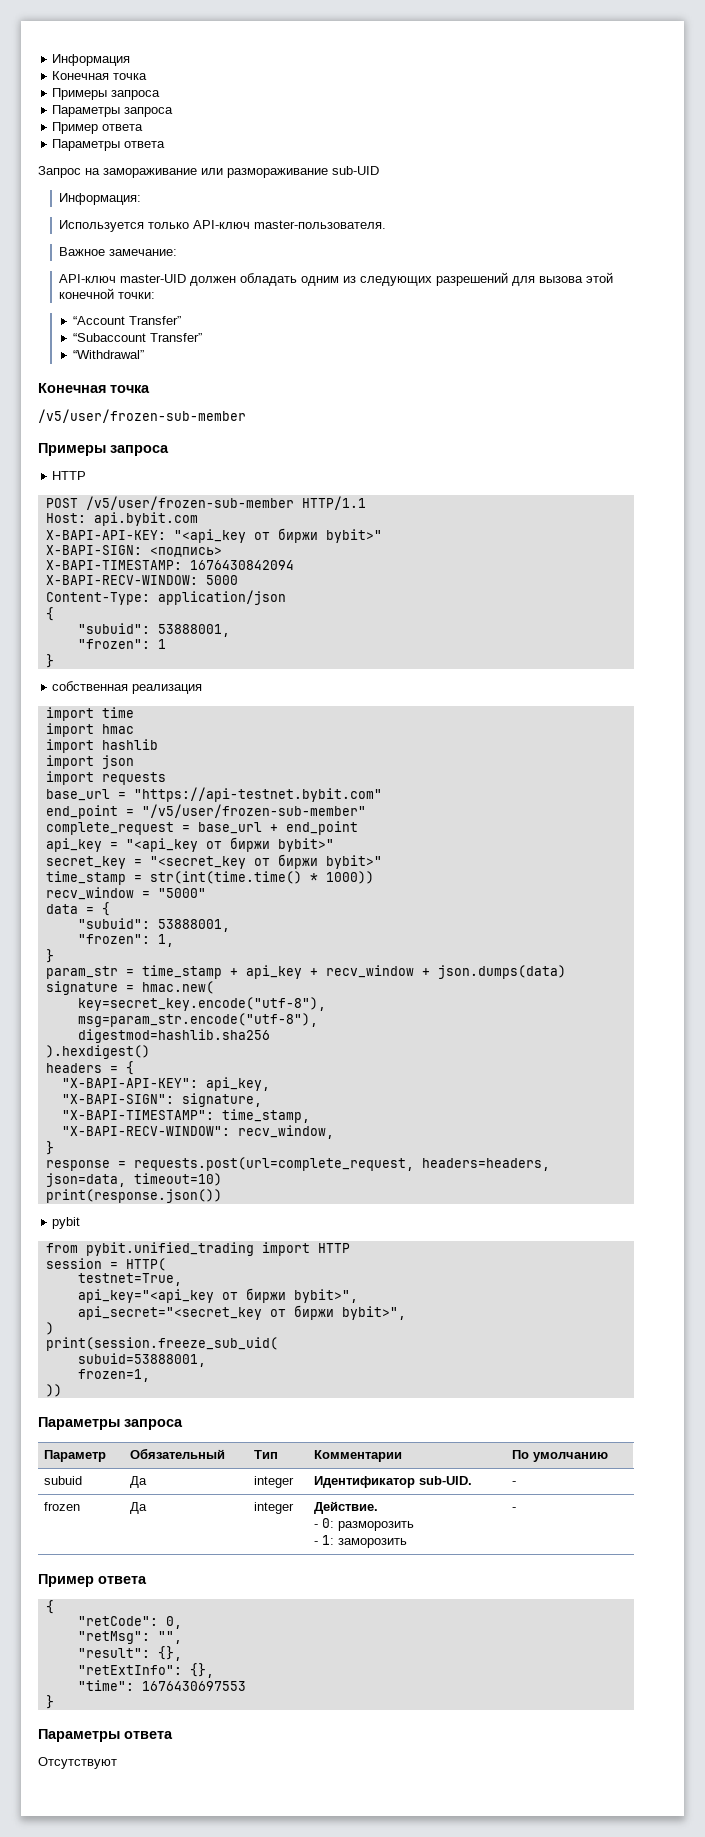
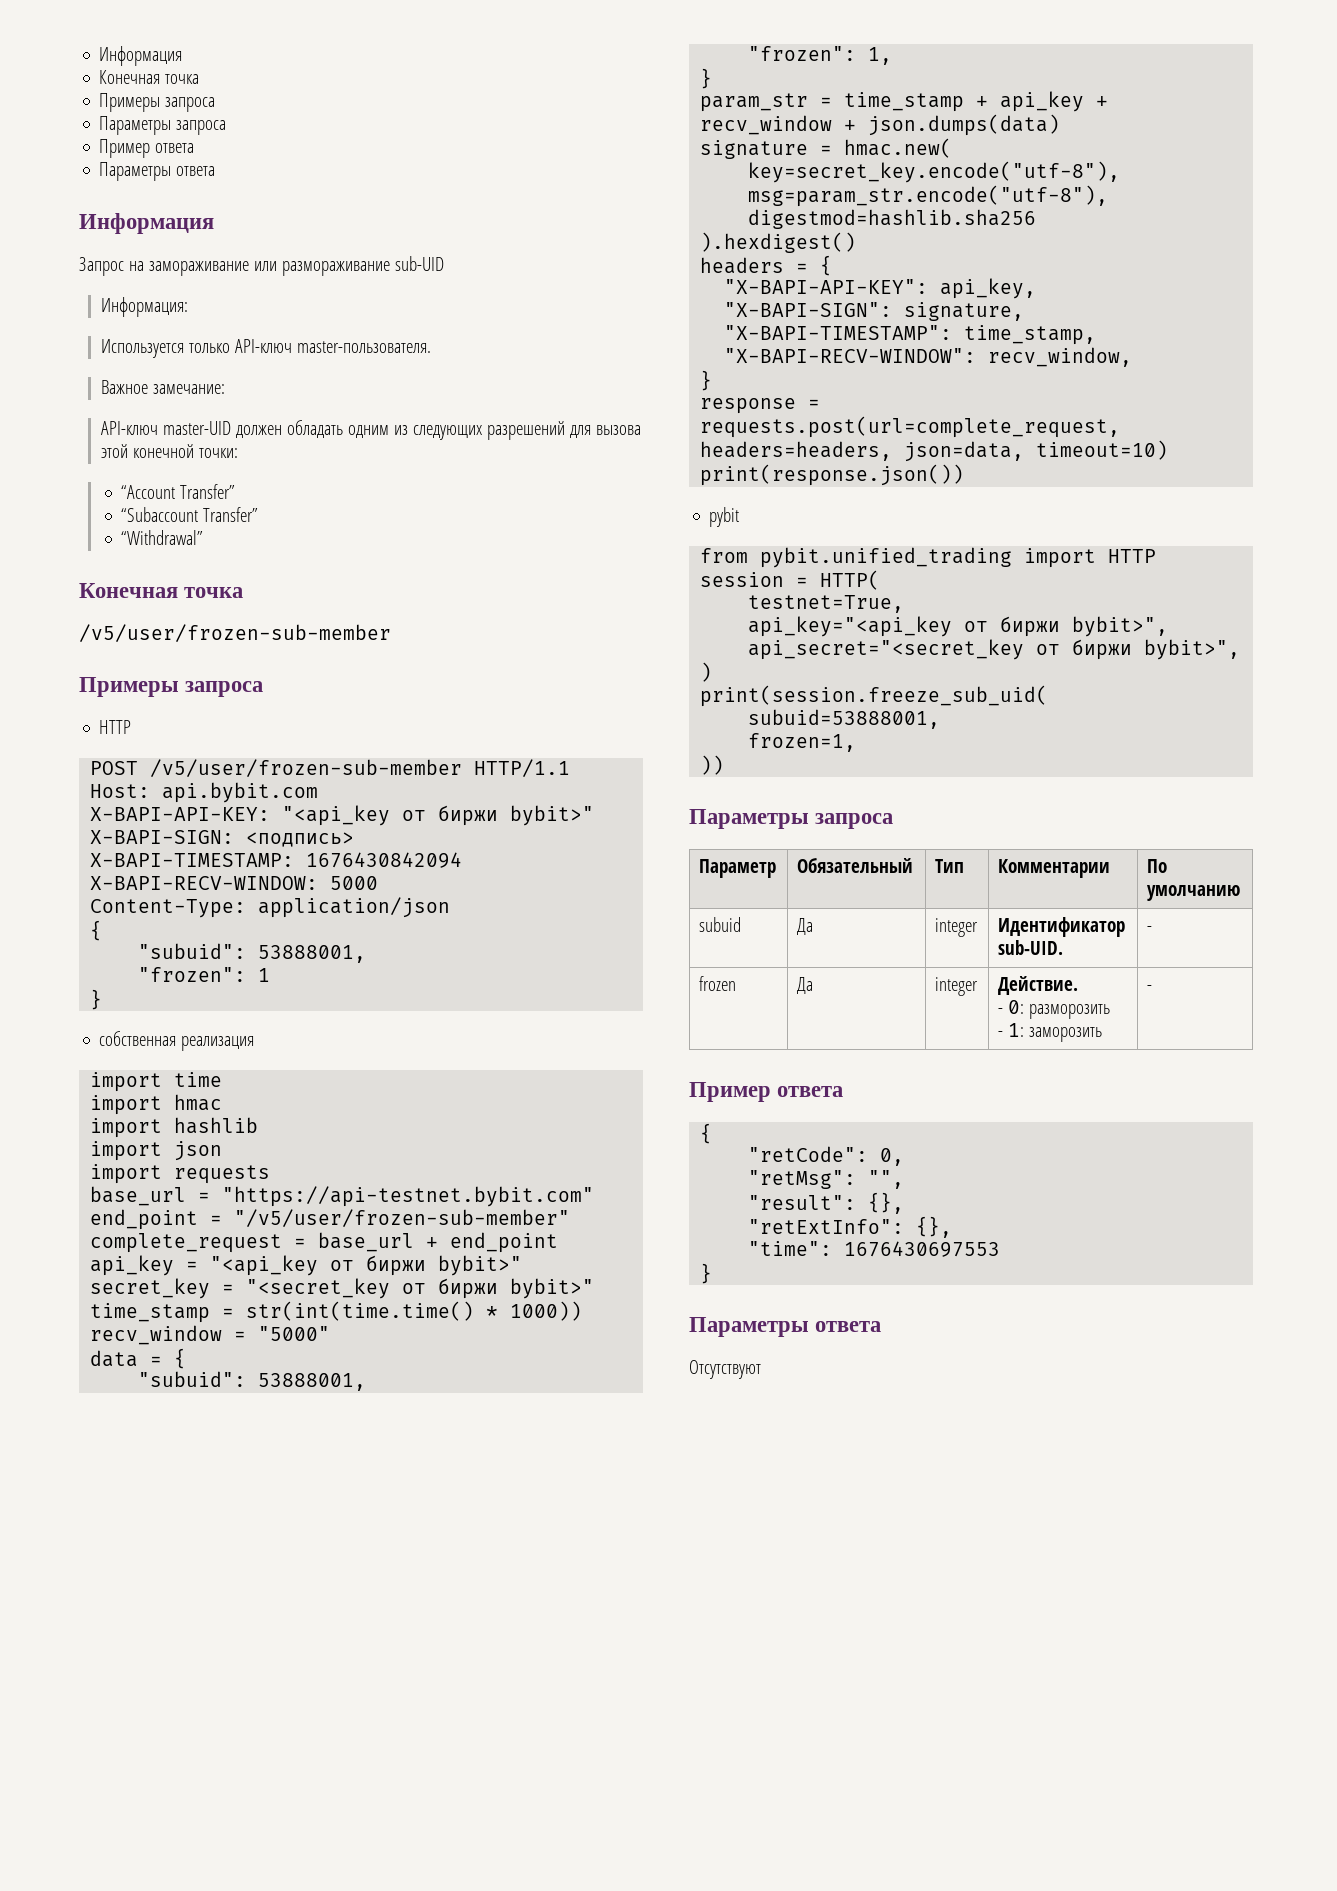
(166, 144) none -> [79,213,214,234] // Информация

